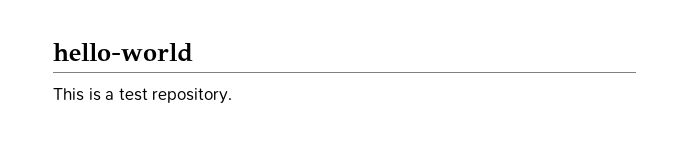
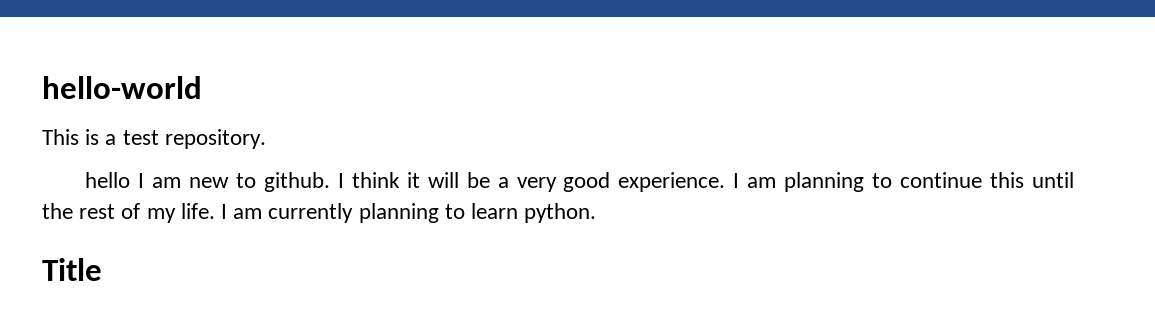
(233, 96) none -> [85,172,1075,192] [42,203,597,223] [42,258,102,281] // hello I am new to github. I think it will be a very good experience. I am planning to continue this until the rest of my life. I am currently planning to learn python. // Title

